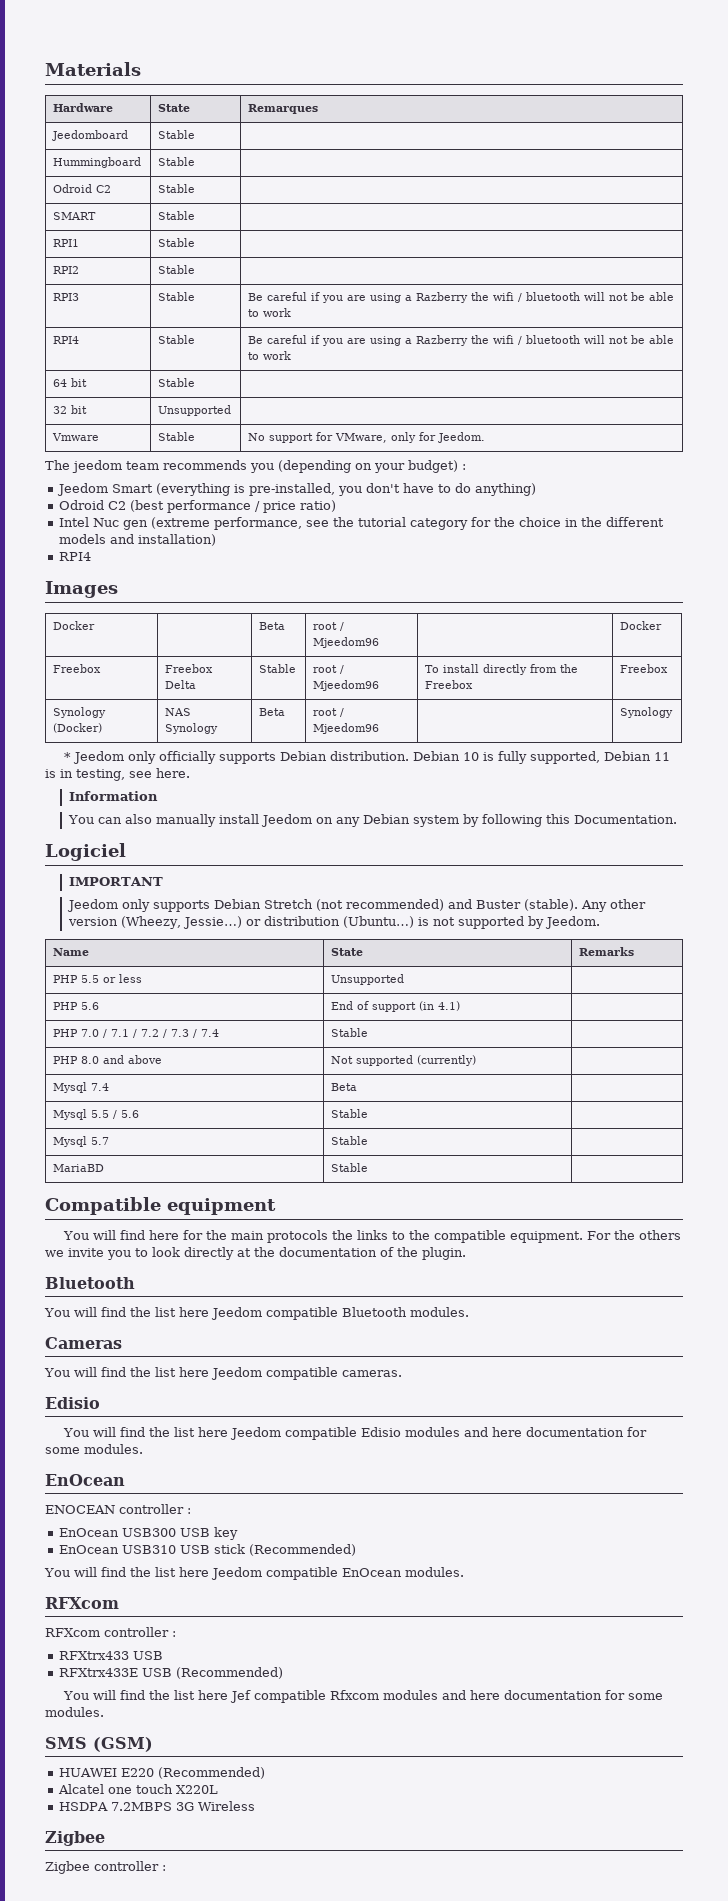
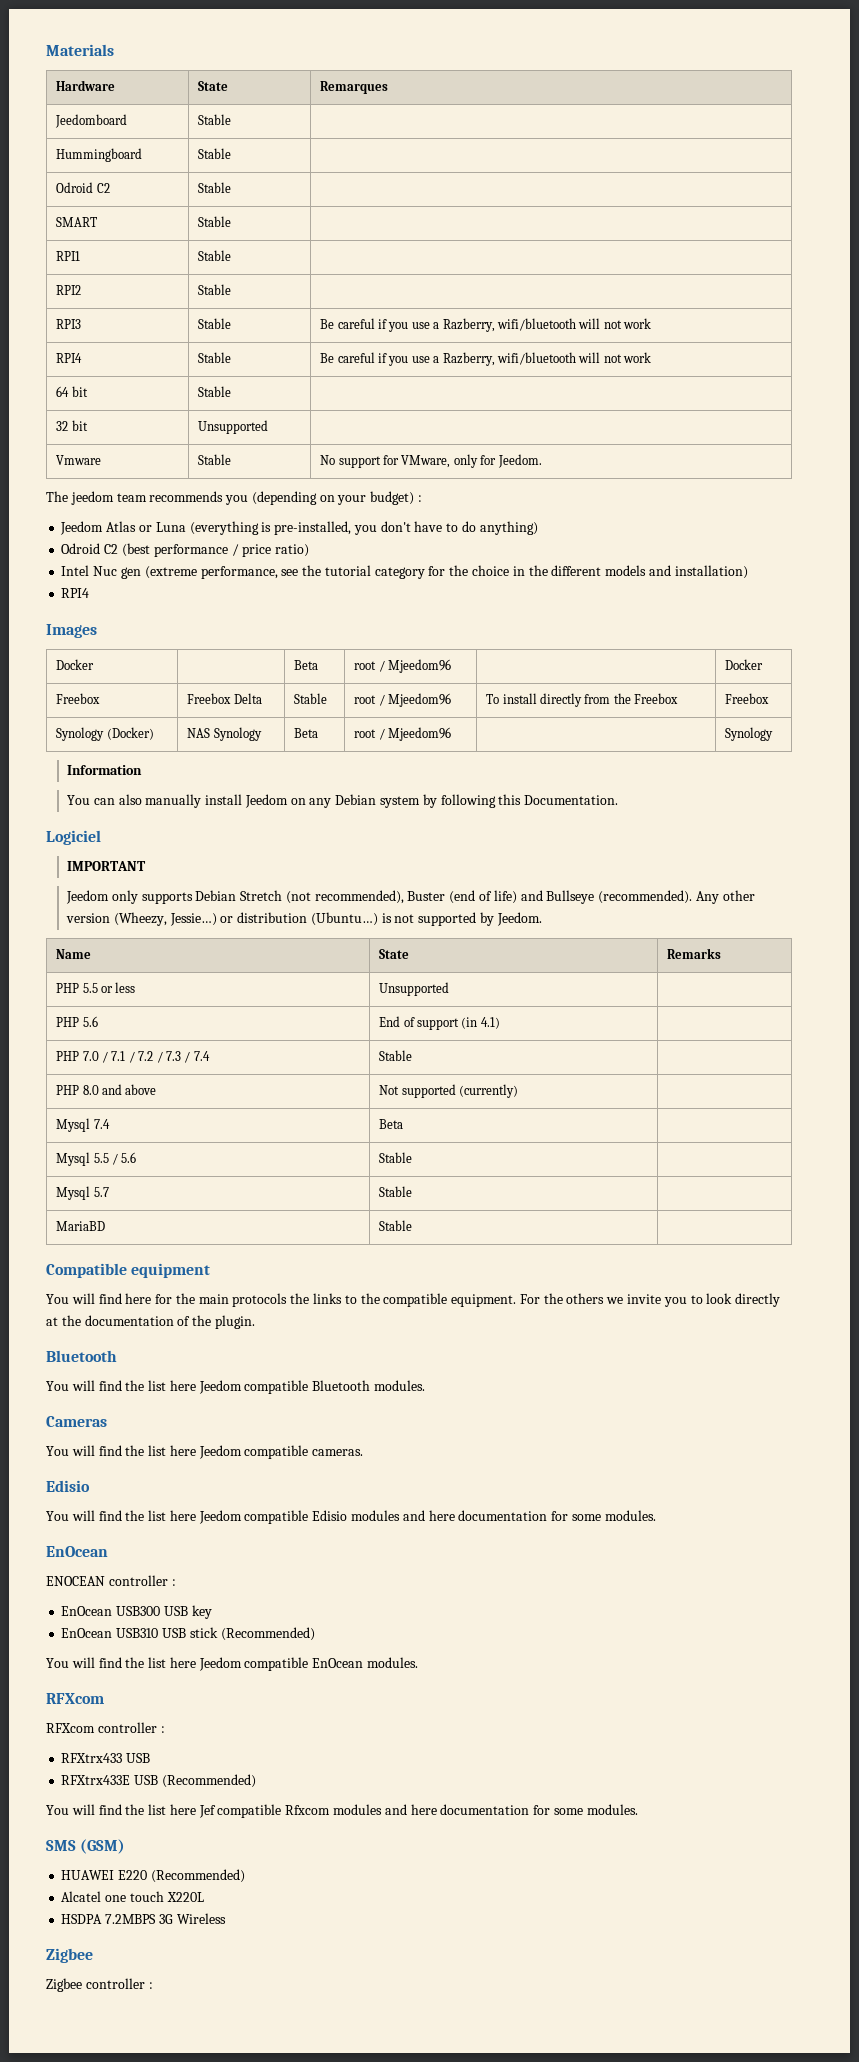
[347,292,675,303] [248,309,260,317] are using a Razberry the wifi / bluetooth will not be able to -> [411,318,622,332] use a Razberry, wifi/bluetooth will not
[347,335,675,346] [248,352,260,360] are using a Razberry the wifi / bluetooth will not be able to -> [411,352,622,366] use a Razberry, wifi/bluetooth will not
[111,484,153,493] Smart -> [106,521,186,532] Atlas or Luna
[64,751,671,764] [45,768,190,781] // * Jeedom only officially supports Debian distribution. Debian 10 is fully supported, Debian 11 is in testing, see here. -> (774, 734) none
[345,899,578,911] recommended) and Buster (stable). -> [314,890,693,904] recommended), Buster (end of life) and Bullseye (recommended).

